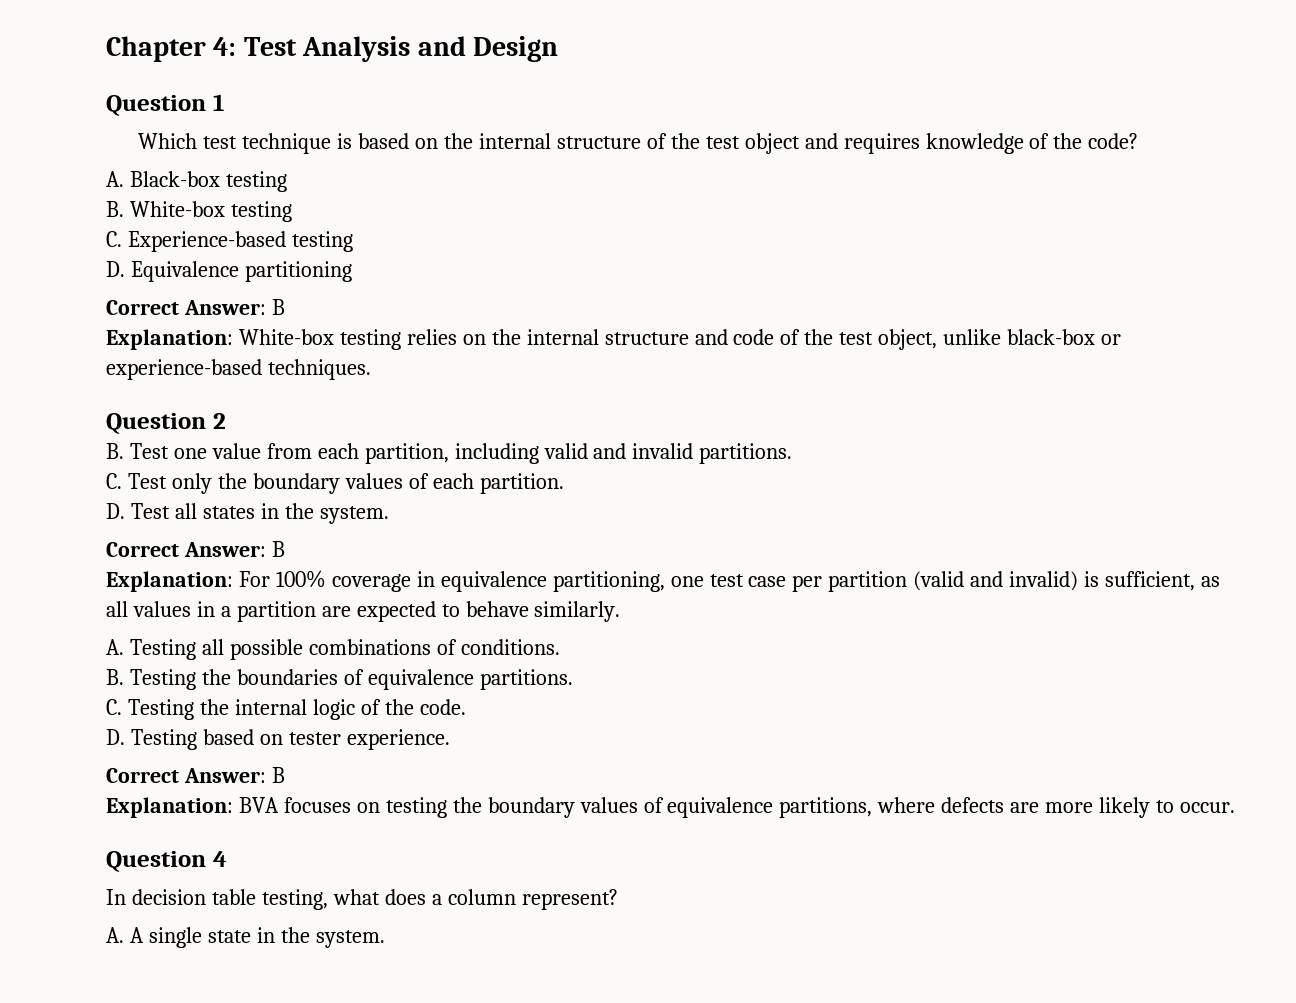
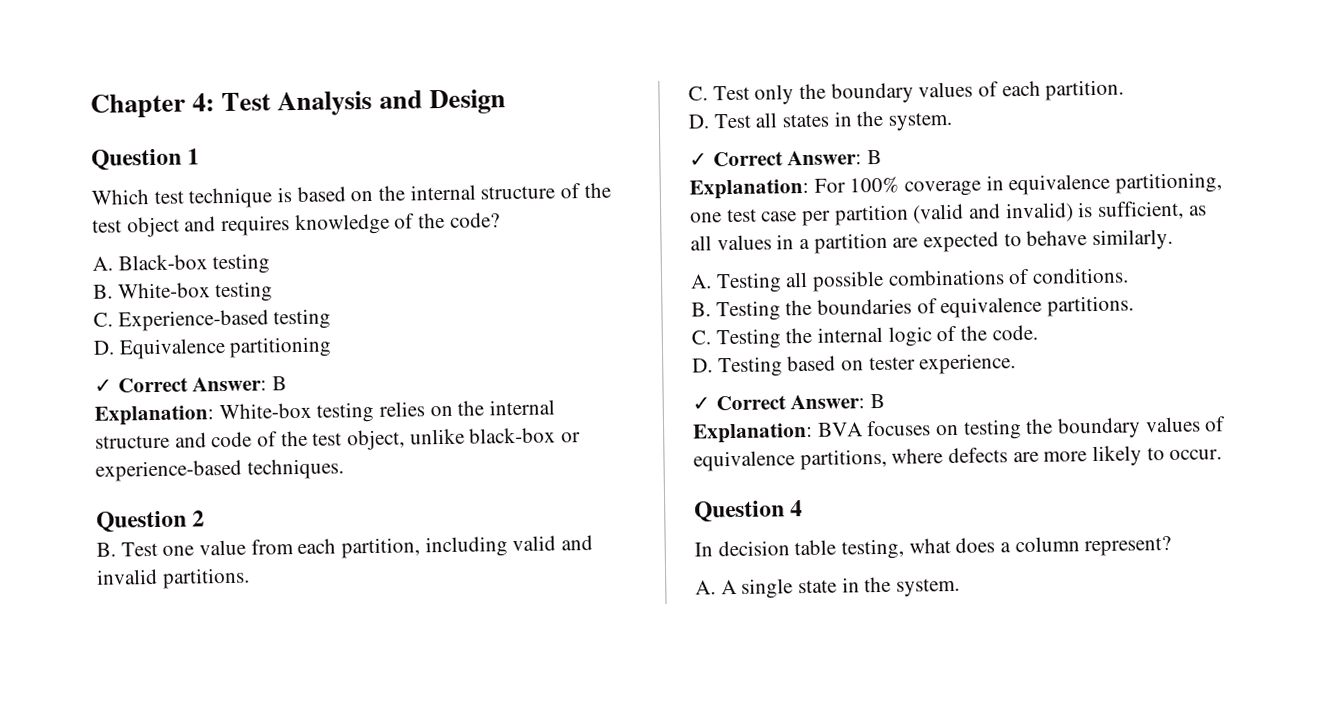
(352, 271) none -> [94,378,113,393] ✓
(389, 515) none -> [689,152,708,167] ✓
(450, 739) none -> [692,396,711,411] ✓

